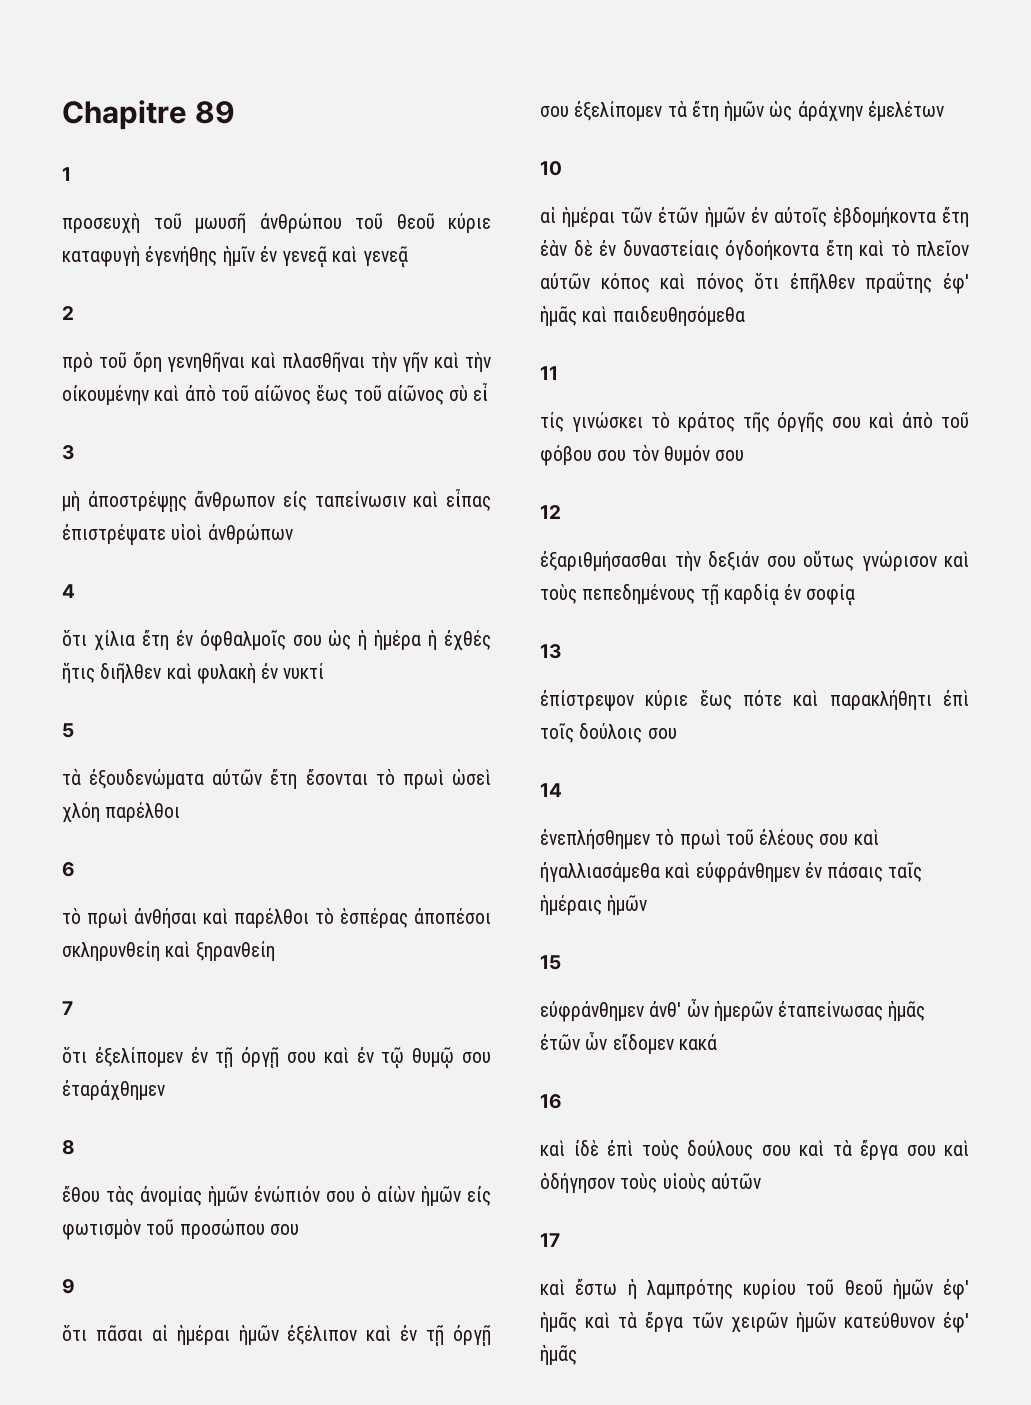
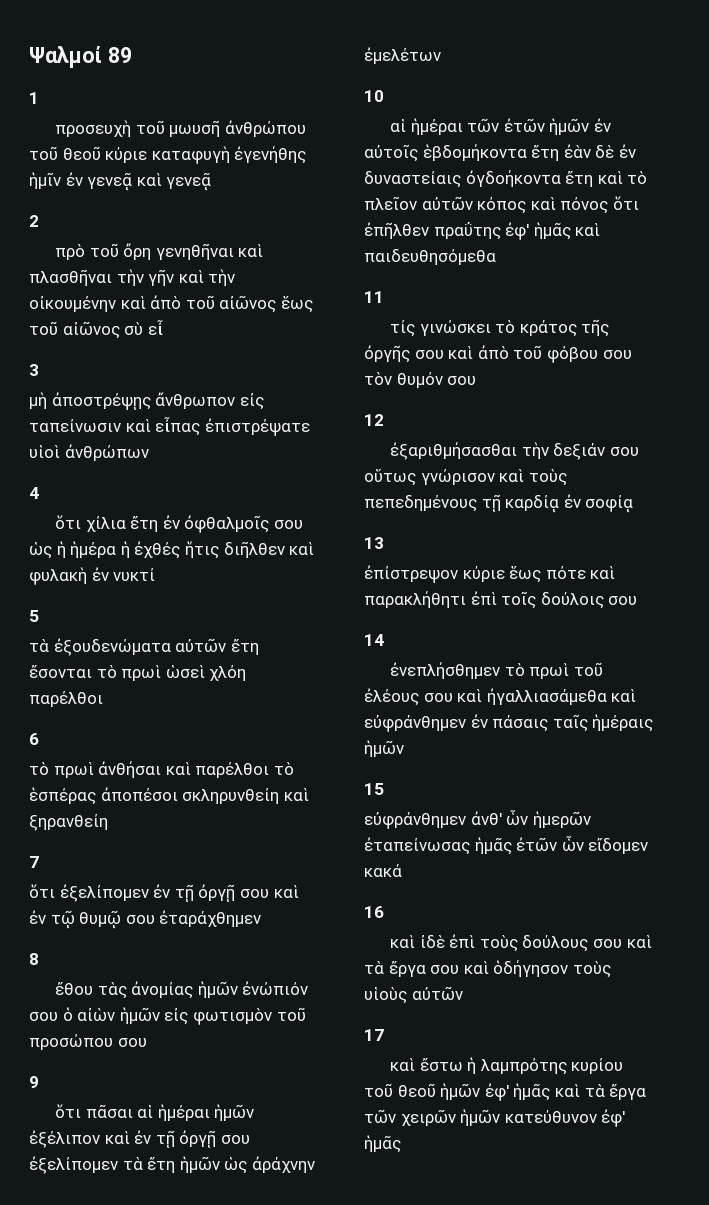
[62,100,187,130] Chapitre -> [29,46,102,68] Ψαλμοί

